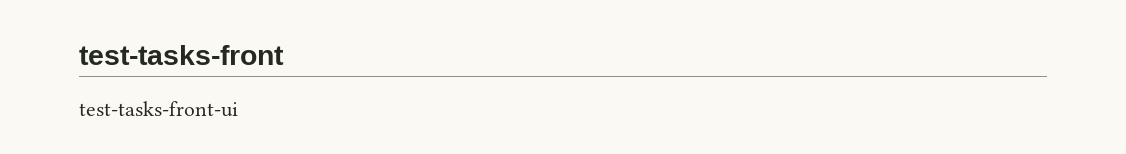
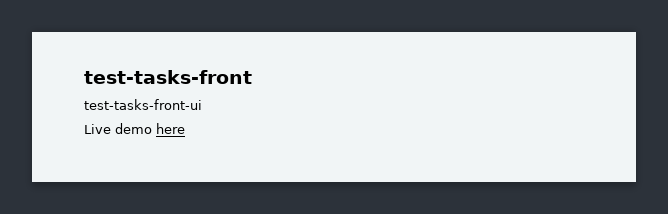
(238, 109) none -> [84,123,185,134] // Live demo here

